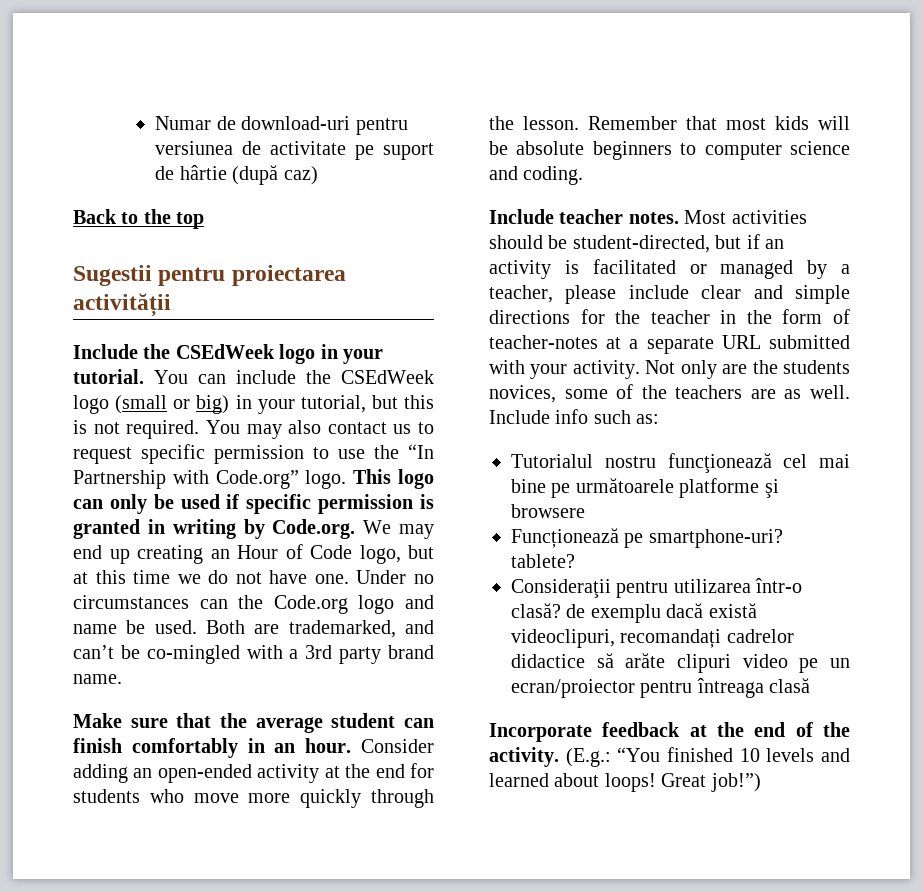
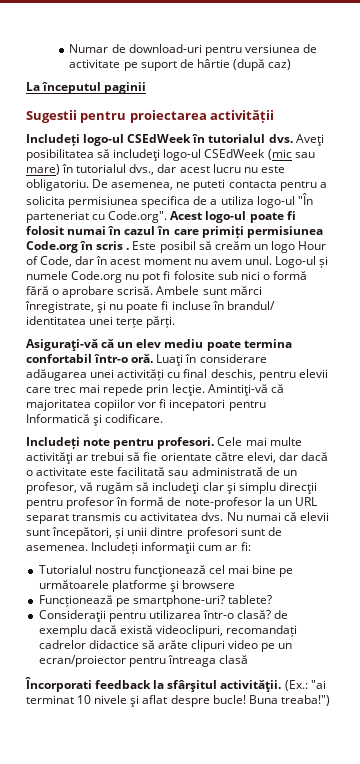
[73,209,205,229] Back to the top -> [26,82,147,94] La începutul paginii
[73,344,383,364] [73,369,434,384] [73,395,434,414] [73,420,434,439] [73,444,434,464] [73,469,435,489] [73,494,434,514] [73,519,434,539] [73,544,434,564] [73,570,434,584] [73,595,434,614] [73,620,435,638] [73,645,434,664] [73,674,122,684] [73,713,435,733] [73,738,435,758] [73,763,434,783] [73,789,435,808] [489,116,850,130] [489,141,850,160] [489,166,584,185] [489,209,807,224] [489,234,784,253] [489,259,850,279] [489,285,850,304] [489,309,850,324] [489,335,850,354] [489,360,850,379] [489,384,850,403] [489,409,660,424] Include the CSEdWeek logo in your tutorial. You can include the CSEdWeek logo (small or big) in your tutorial, but this is not required. You may also contact us to request specific permission to use the “In Partnership with Code.org” logo. This logo can only be used if specific permission is granted in writing by Code.org. We may end up creating an Hour of Code logo, but at this time we do not have one. Under no circumstances can the Code.org logo and name be used. Both are trademarked, and can’t be co-mingled with a 3rd party brand name. // Make sure that the average student can finish comfortably in an hour. Consider adding an open-ended activity at the end for students who move more quickly through the lesson. Remember that most kids will be absolute beginners to computer science and coding. // Include teacher notes. Most activities should be student-directed, but if an activity is facilitated or managed by a teacher, please include clear and simple directions for the teacher in the form of teacher-notes at a separate URL submitted with your activity. Not only are the students novices, some of the teachers are as well. Include info such as: -> [26,134,324,146] [26,149,315,161] [26,164,285,175] [26,179,327,191] [26,193,313,208] [26,211,296,223] [26,226,323,238] [26,241,327,253] [26,256,329,268] [26,271,307,283] [26,286,262,298] [25,301,275,313] [26,316,176,328] [26,339,292,351] [26,354,267,366] [26,369,328,381] [26,384,284,396] [26,399,266,411] [26,414,164,426] [26,437,302,449] [26,452,328,464] [26,467,297,476] [26,482,317,494] [26,497,317,509] [26,512,329,524] [26,527,282,539] [26,542,251,554] Includeți logo-ul CSEdWeek în tutorialul dvs. Aveţi posibilitatea să includeţi logo-ul CSEdWeek (mic sau mare) în tutorialul dvs., dar acest lucru nu este obligatoriu. De asemenea, ne puteti contacta pentru a solicita permisiunea specifica de a utiliza logo-ul "În parteneriat cu Code.org". Acest logo-ul poate fi folosit numai în cazul în care primiți permisiunea Code.org în scris . Este posibil să creăm un logo Hour of Code, dar în acest moment nu avem unul. Logo-ul și numele Code.org nu pot fi folosite sub nici o formă fără o aprobare scrisă. Ambele sunt mărci înregistrate, şi nu poate fi incluse în brandul/ identitatea unei terțe părți. // Asiguraţi-vă că un elev mediu poate termina confortabil într-o oră. Luaţi în considerare adăugarea unei activități cu final deschis, pentru elevii care trec mai repede prin lecţie. Amintiţi-vă că majoritatea copiilor vor fi incepatori pentru Informatică şi codificare. // Includeți note pentru profesori. Cele mai multe activităţi ar trebui să fie orientate către elevi, dar dacă o activitate este facilitată sau administrată de un profesor, vă rugăm să includeţi clar şi simplu direcţii pentru profesor în formă de note-profesor la un URL separat transmis cu activitatea dvs. Nu numai că elevii sunt începători, și unii dintre profesori sunt de asemenea. Includeți informaţii cum ar fi:
[489,722,850,742] [489,747,850,767] [489,773,761,792] Incorporate feedback at the end of the activity. (E.g.: “You finished 10 levels and learned about loops! Great job!”) -> [25,677,326,692] [26,695,330,707] Încorporati feedback la sfârşitul activităţii. (Ex.: "ai terminat 10 nivele şi aflat despre bucle! Buna treaba!")

